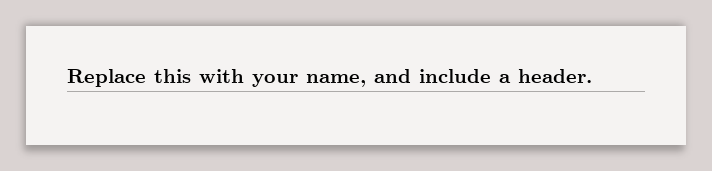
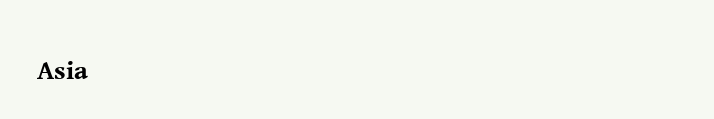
[67,69,592,87] Replace this with your name, and include a header. -> [37,61,88,79] Asia

